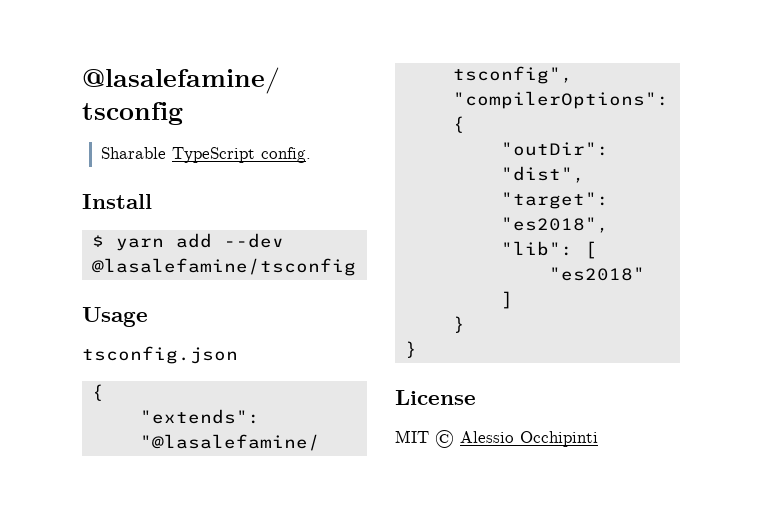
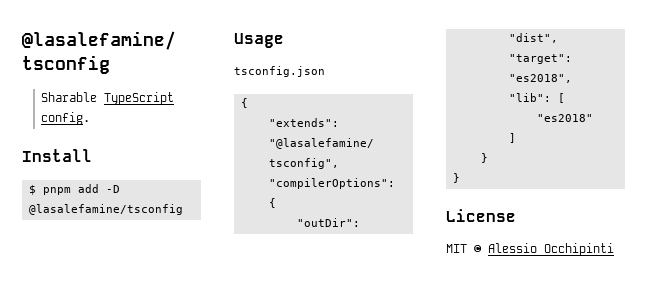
[115,233,284,251] yarn add --dev -> [42,184,120,195] pnpm add -D

